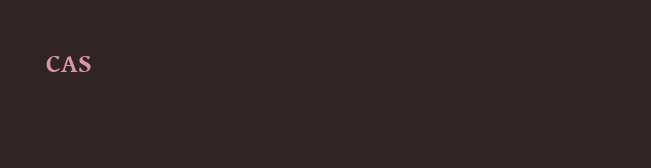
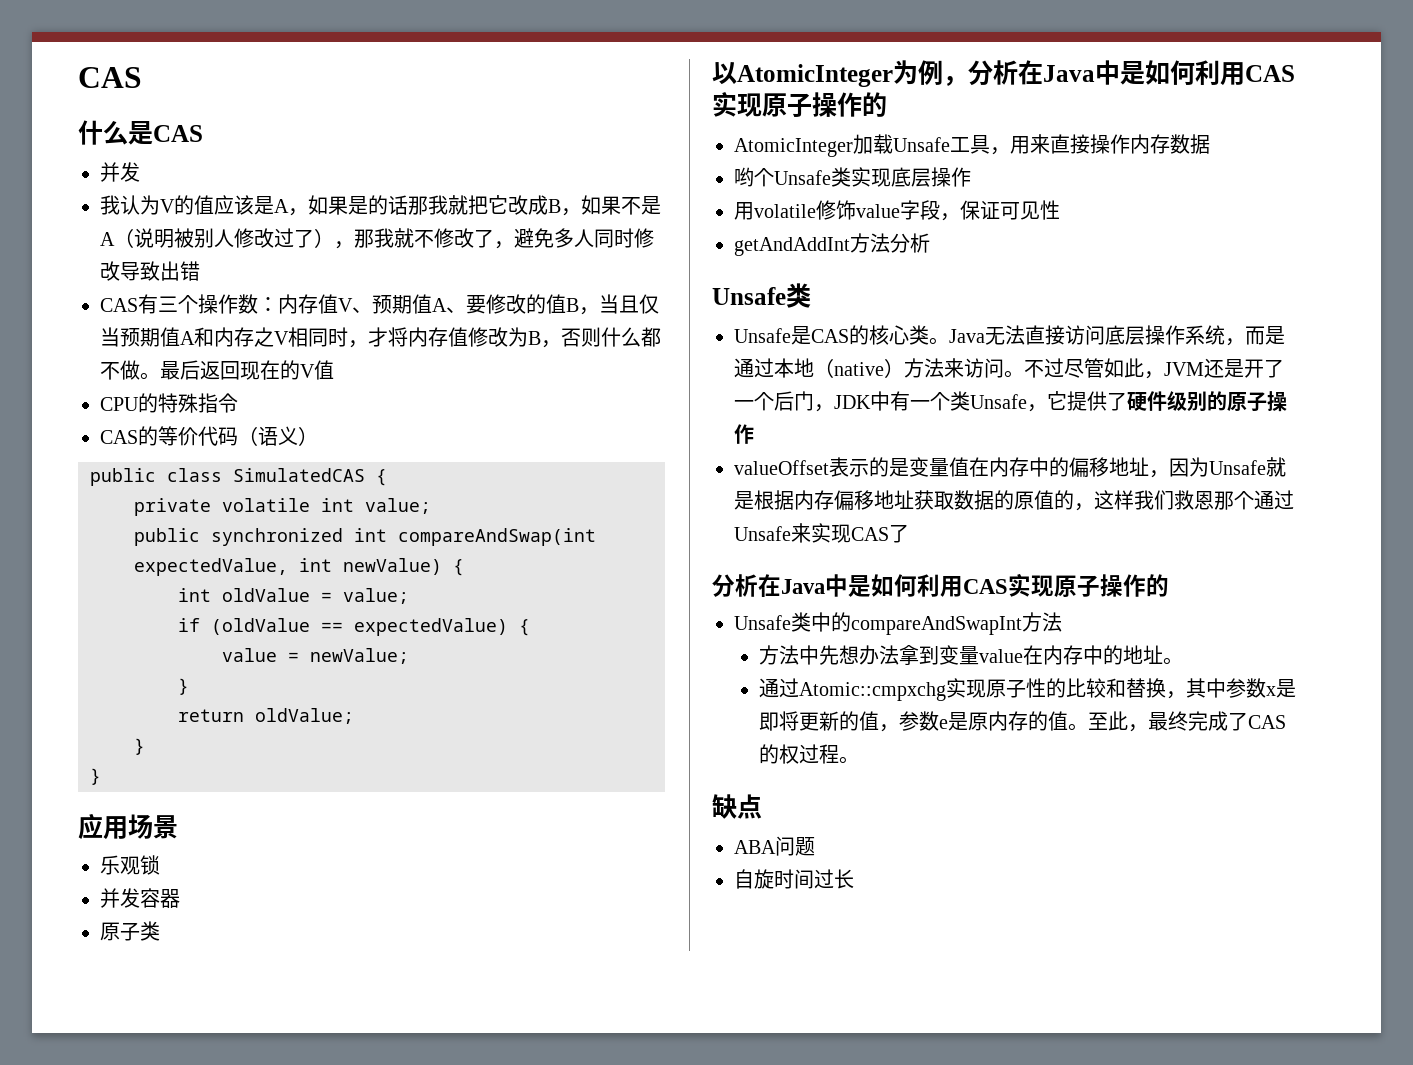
[46,55,92,72] CAS -> [78,67,142,88] [78,120,203,145] [100,162,140,182] [100,195,661,216] [100,228,654,249] [100,261,200,281] [100,294,659,315] [100,327,661,348] [100,360,334,380] [100,393,238,413] [100,426,318,446] [90,468,387,486] [134,498,431,516] [134,528,596,546] [134,558,464,576] [178,588,409,604] [178,618,530,636] [222,648,409,664] [178,678,189,695] [178,708,354,724] [134,738,145,755] [90,768,101,785] [78,813,178,840] [100,855,160,875] [100,888,180,908] [100,921,160,941] [712,60,1295,87] [712,92,887,118] [734,134,1210,157] [734,167,971,187] [734,200,1060,221] [734,233,930,256] [712,283,811,308] [734,325,1285,346] [734,358,1284,379] [734,391,1287,412] [734,424,754,444] [734,457,1286,478] [734,490,1294,511] [734,523,909,543] [712,573,1169,597] [734,612,1062,635] [759,645,1184,666] [759,678,1297,701] [759,711,1287,732] [759,744,860,764] [712,794,762,819] [734,836,815,856] [734,869,854,889] CAS // 什么是CAS // 并发 // 我认为V的值应该是A，如果是的话那我就把它改成B，如果不是A（说明被别人修改过了），那我就不修改了，避免多人同时修改导致出错 // CAS有三个操作数：内存值V、预期值A、要修改的值B，当且仅当预期值A和内存之V相同时，才将内存值修改为B，否则什么都不做。最后返回现在的V值 // CPU的特殊指令 // CAS的等价代码（语义） // public class SimulatedCAS { // private volatile int value; // public synchronized int compareAndSwap(int expectedValue, int newValue) { // int oldValue = value; // if (oldValue == expectedValue) { // value = newValue; // } // return oldValue; // } // } // 应用场景 // 乐观锁 // 并发容器 // 原子类 // 以AtomicInteger为例，分析在Java中是如何利用CAS实现原子操作的 // AtomicInteger加载Unsafe工具，用来直接操作内存数据 // 哟个Unsafe类实现底层操作 // 用volatile修饰value字段，保证可见性 // getAndAddInt方法分析 // Unsafe类 // Unsafe是CAS的核心类。Java无法直接访问底层操作系统，而是通过本地（native）方法来访问。不过尽管如此，JVM还是开了一个后门，JDK中有一个类Unsafe，它提供了硬件级别的原子操作 // valueOffset表示的是变量值在内存中的偏移地址，因为Unsafe就是根据内存偏移地址获取数据的原值的，这样我们救恩那个通过Unsafe来实现CAS了 // 分析在Java中是如何利用CAS实现原子操作的 // Unsafe类中的compareAndSwapInt方法 // 方法中先想办法拿到变量value在内存中的地址。 // 通过Atomic::cmpxchg实现原子性的比较和替换，其中参数x是即将更新的值，参数e是原内存的值。至此，最终完成了CAS的权过程。 // 缺点 // ABA问题 // 自旋时间过长

